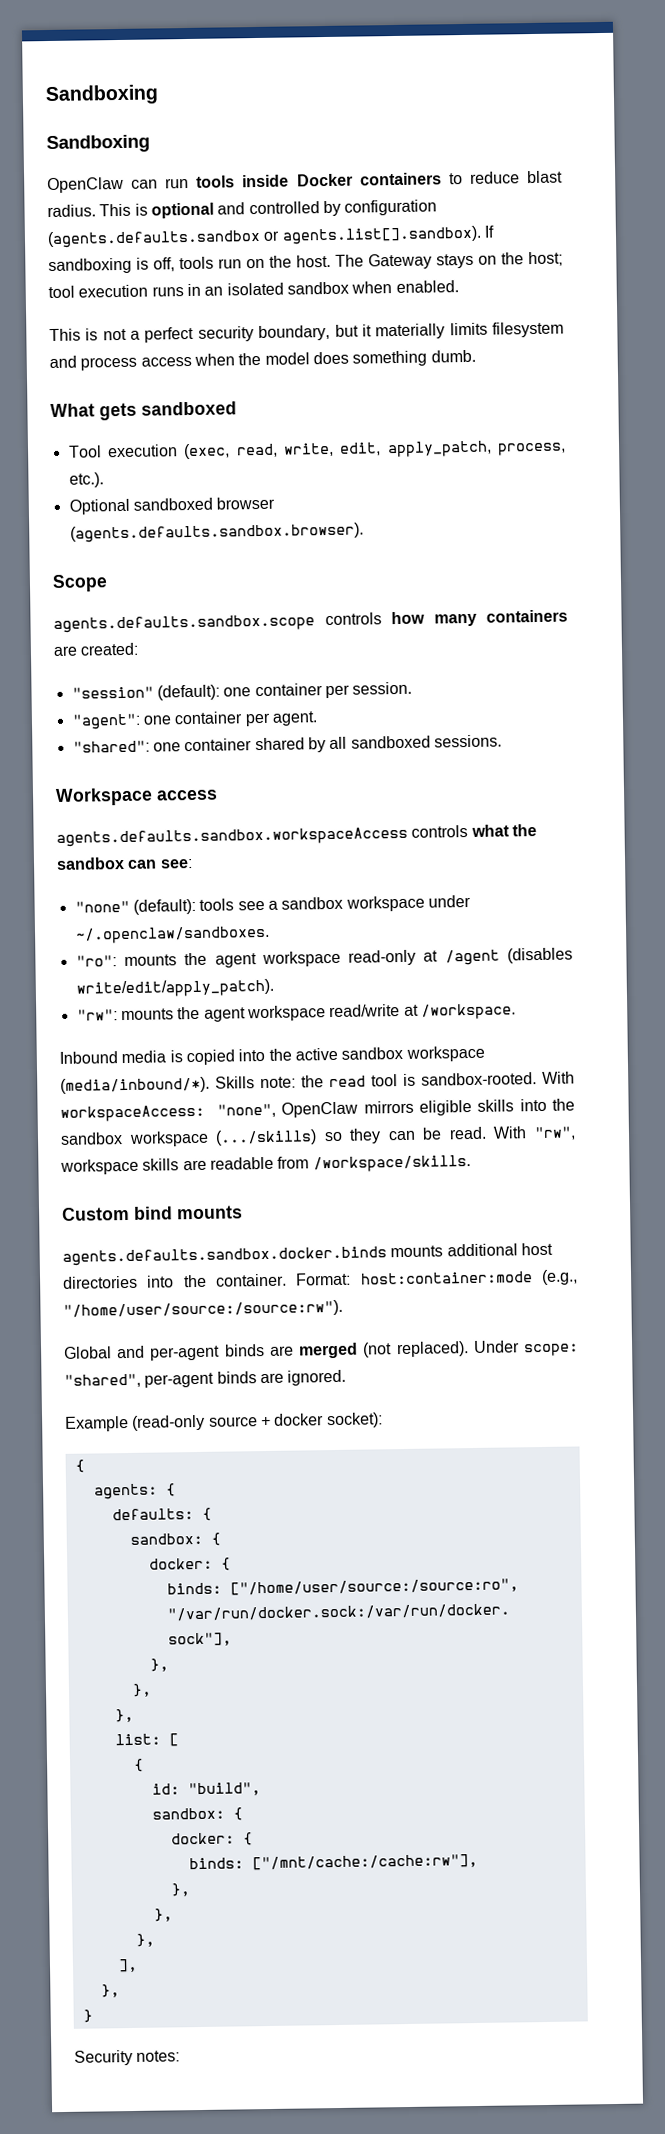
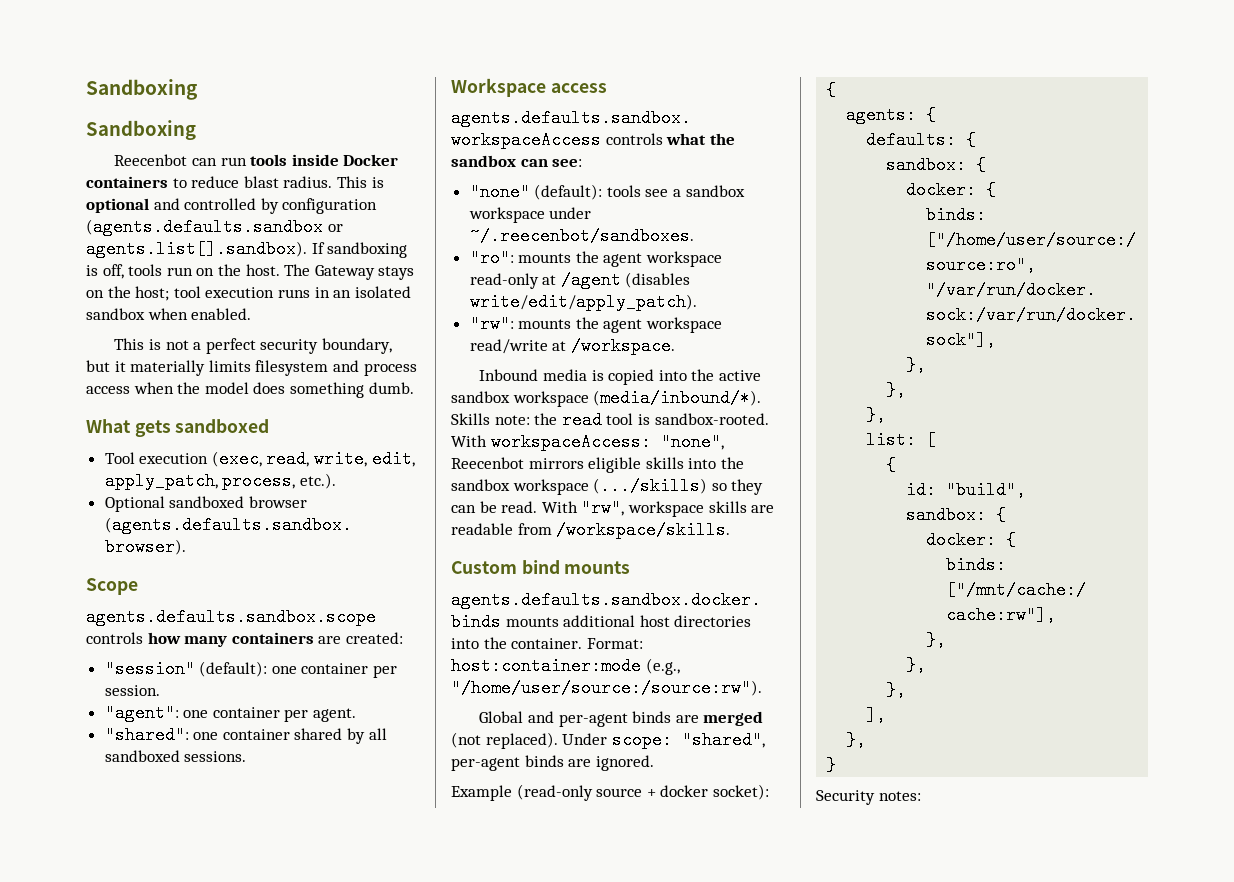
[47,176,124,194] OpenClaw -> [114,154,188,166] Reecenbot
[74,925,270,944] ~/.openclaw/sandboxes. -> [469,227,694,245] ~/.reecenbot/sandboxes.
[281,1101,359,1118] OpenClaw -> [451,457,524,469] Reecenbot

